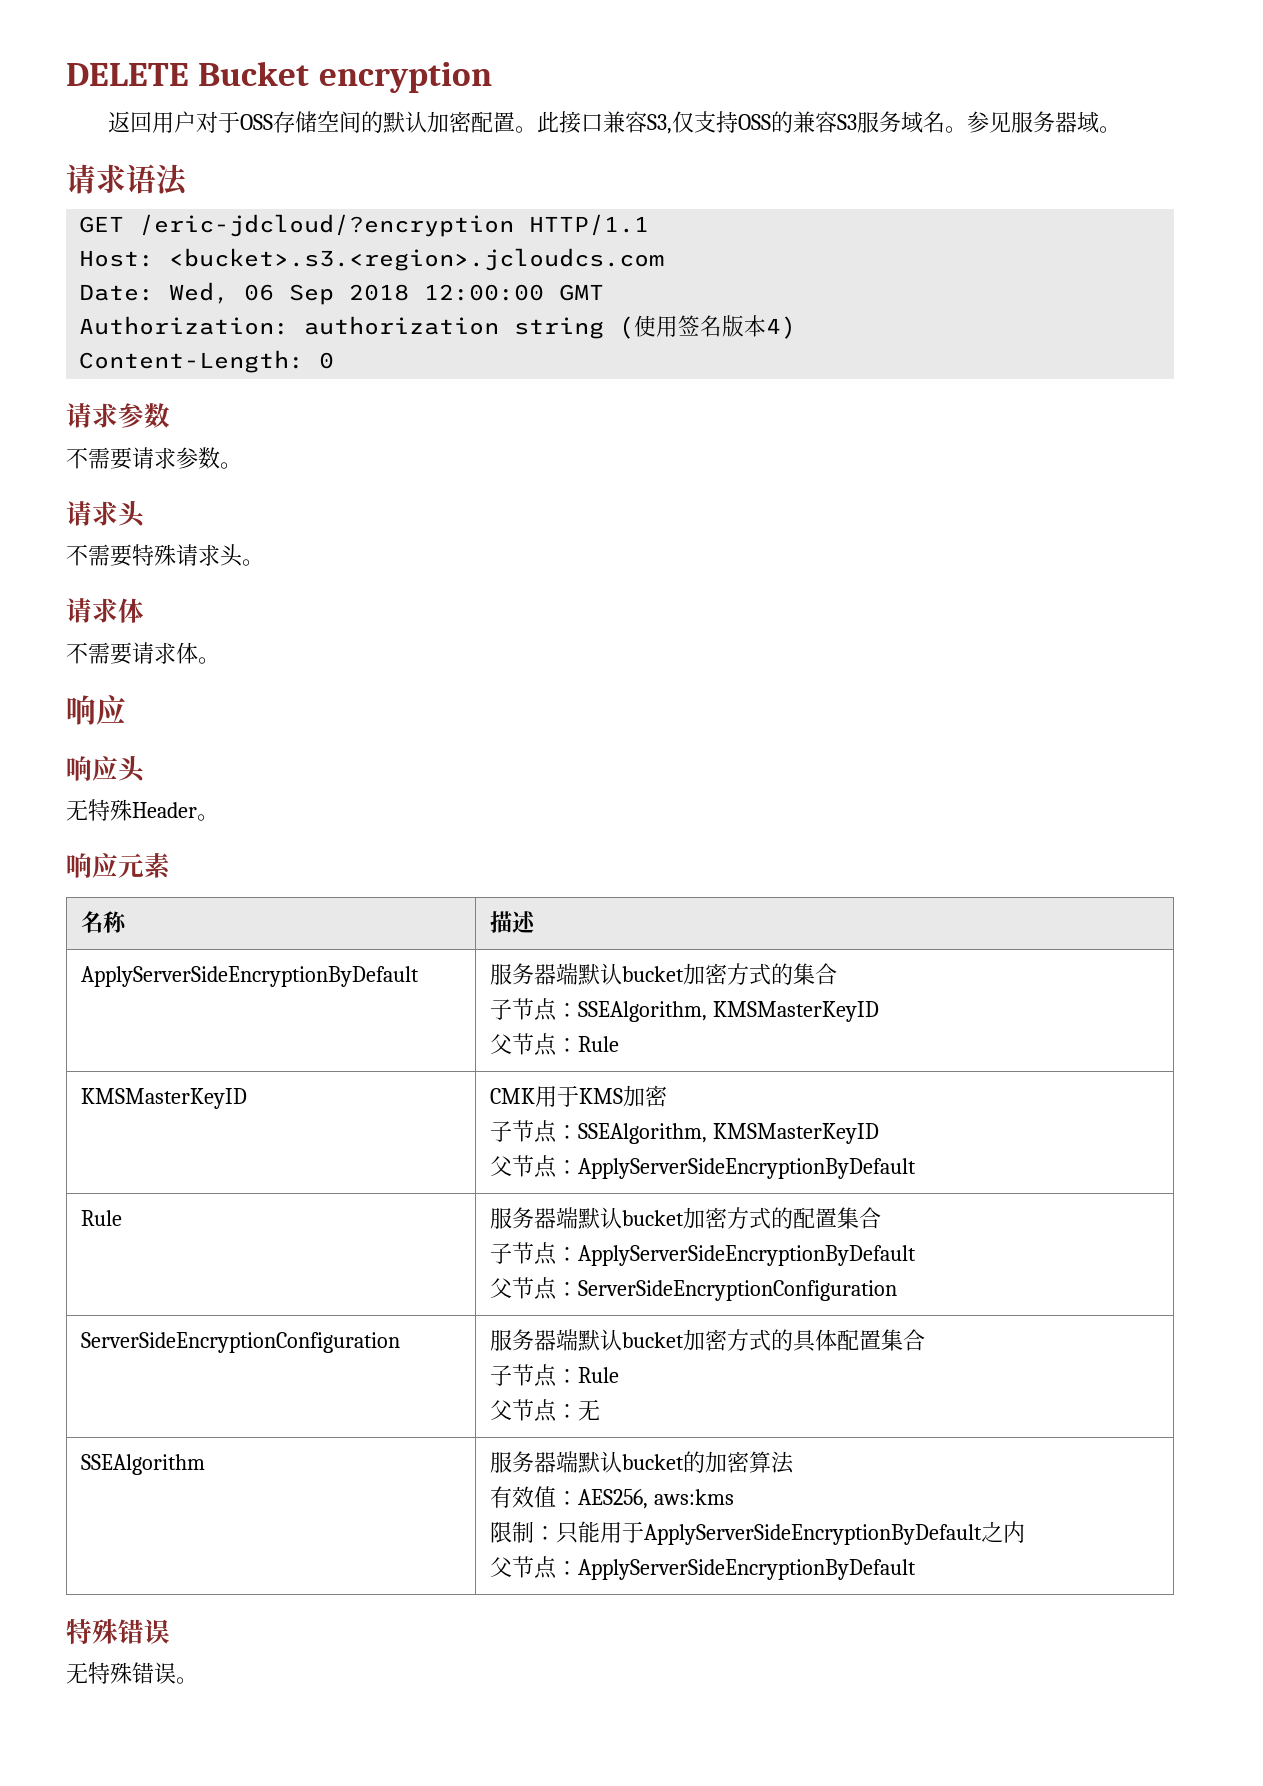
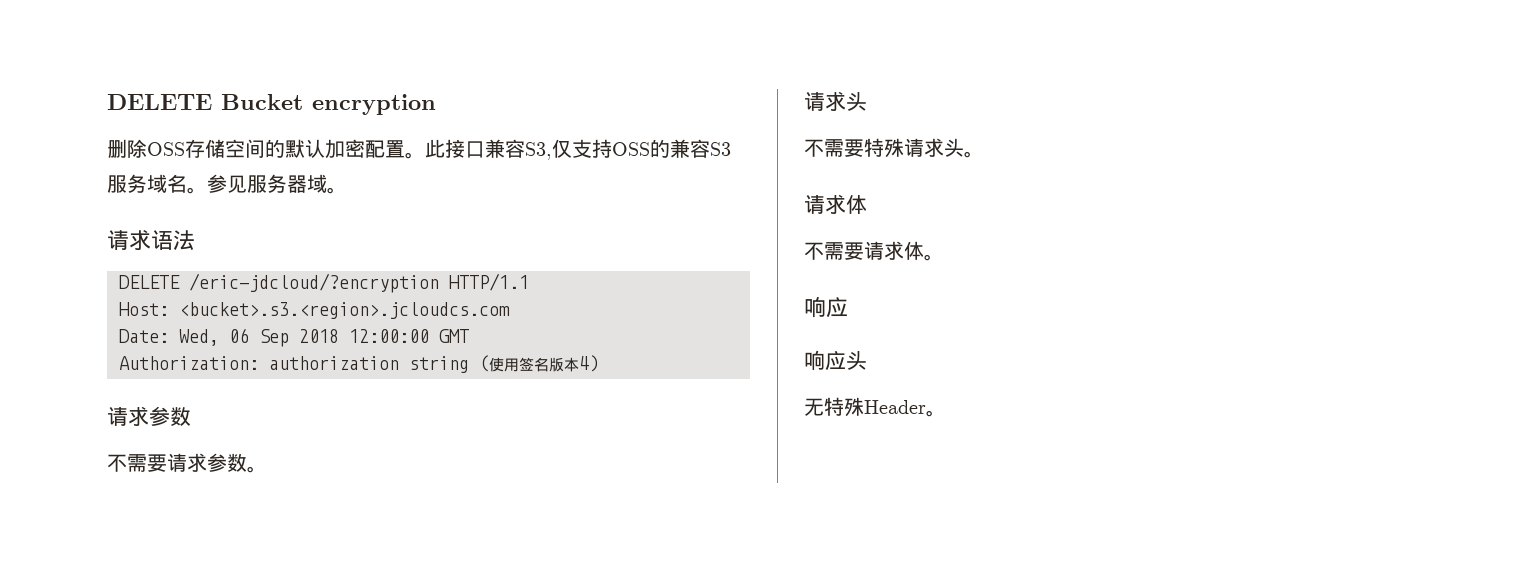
[108,111,241,133] 返回用户对于 -> [107,139,147,158] 删除
[79,216,125,233] GET -> [119,275,180,289] DELETE
[79,350,335,373] // Content-Length: 0 -> (599, 363) none
[66,853,170,878] [81,911,128,933] [490,911,537,933] [81,966,420,987] [490,963,838,985] [490,998,880,1022] [490,1033,620,1056] [81,1088,248,1109] [490,1085,668,1107] [490,1120,880,1144] [490,1155,917,1179] [81,1210,123,1226] [490,1207,882,1229] [490,1242,917,1266] [490,1277,898,1301] [81,1332,401,1353] [490,1329,926,1352] [490,1364,620,1387] [490,1399,601,1422] [81,1454,206,1475] [490,1451,795,1474] [490,1486,735,1509] [490,1521,1026,1545] [490,1556,917,1580] [66,1618,170,1644] [66,1662,198,1684] // 响应元素 // 名称 | 描述 // ApplyServerSideEncryptionByDefault | 服务器端默认bucket加密方式的集合 // 子节点：SSEAlgorithm, KMSMasterKeyID // 父节点：Rule // KMSMasterKeyID | CMK用于KMS加密 // 子节点：SSEAlgorithm, KMSMasterKeyID // 父节点：ApplyServerSideEncryptionByDefault // Rule | 服务器端默认bucket加密方式的配置集合 // 子节点：ApplyServerSideEncryptionByDefault // 父节点：ServerSideEncryptionConfiguration // ServerSideEncryptionConfiguration | 服务器端默认bucket加密方式的具体配置集合 // 子节点：Rule // 父节点：无 // SSEAlgorithm | 服务器端默认bucket的加密算法 // 有效值：AES256, aws:kms // 限制：只能用于ApplyServerSideEncryptionByDefault之内 // 父节点：ApplyServerSideEncryptionByDefault // 特殊错误 // 无特殊错误。 -> (946, 413) none

